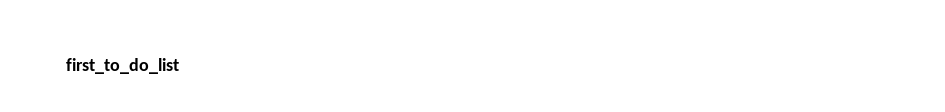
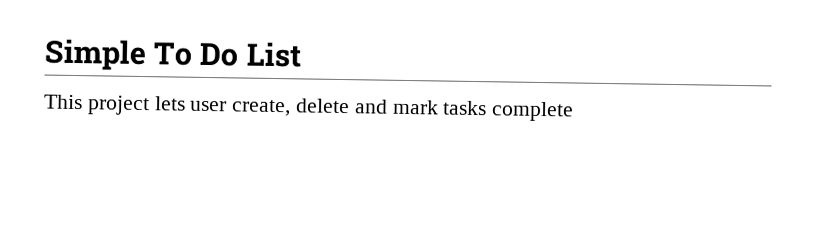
[66,58,179,74] first_to_do_list -> [44,38,302,72] [44,94,575,122] Simple To Do List // This project lets user create, delete and mark tasks complete

